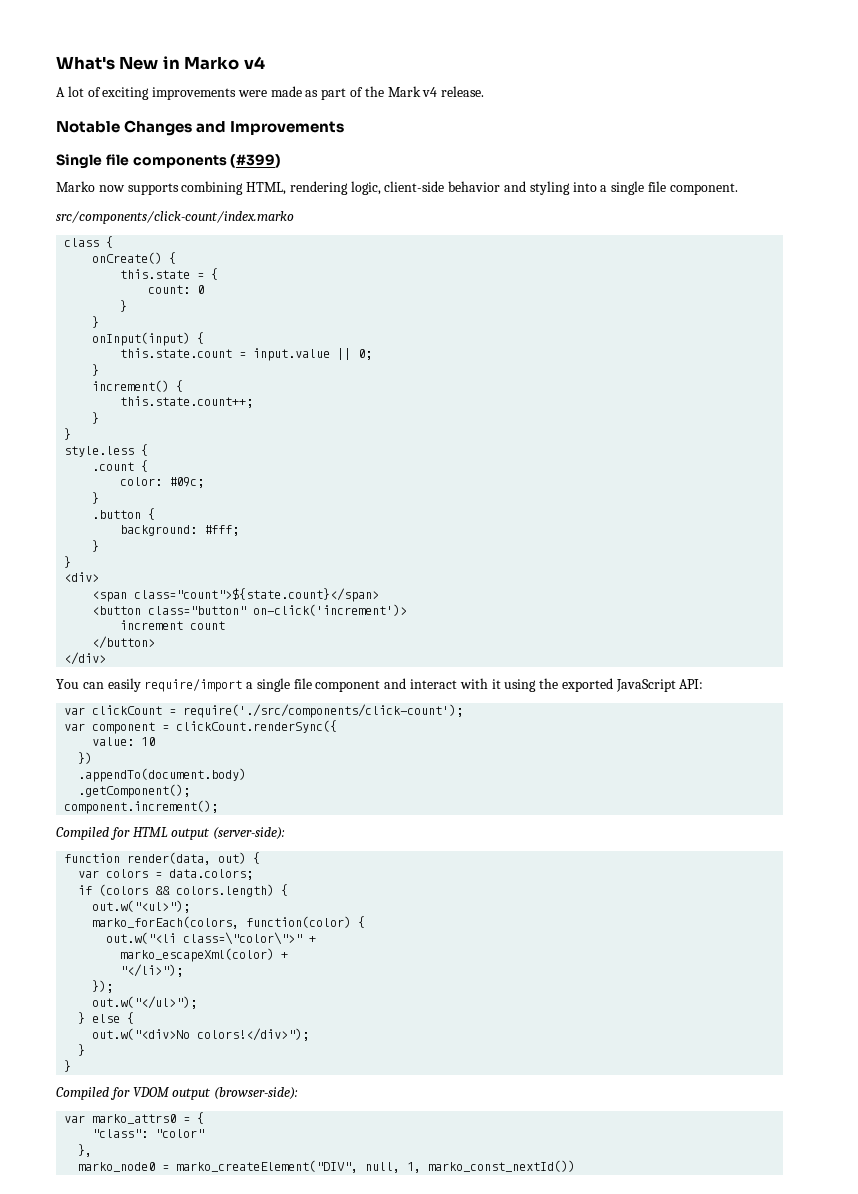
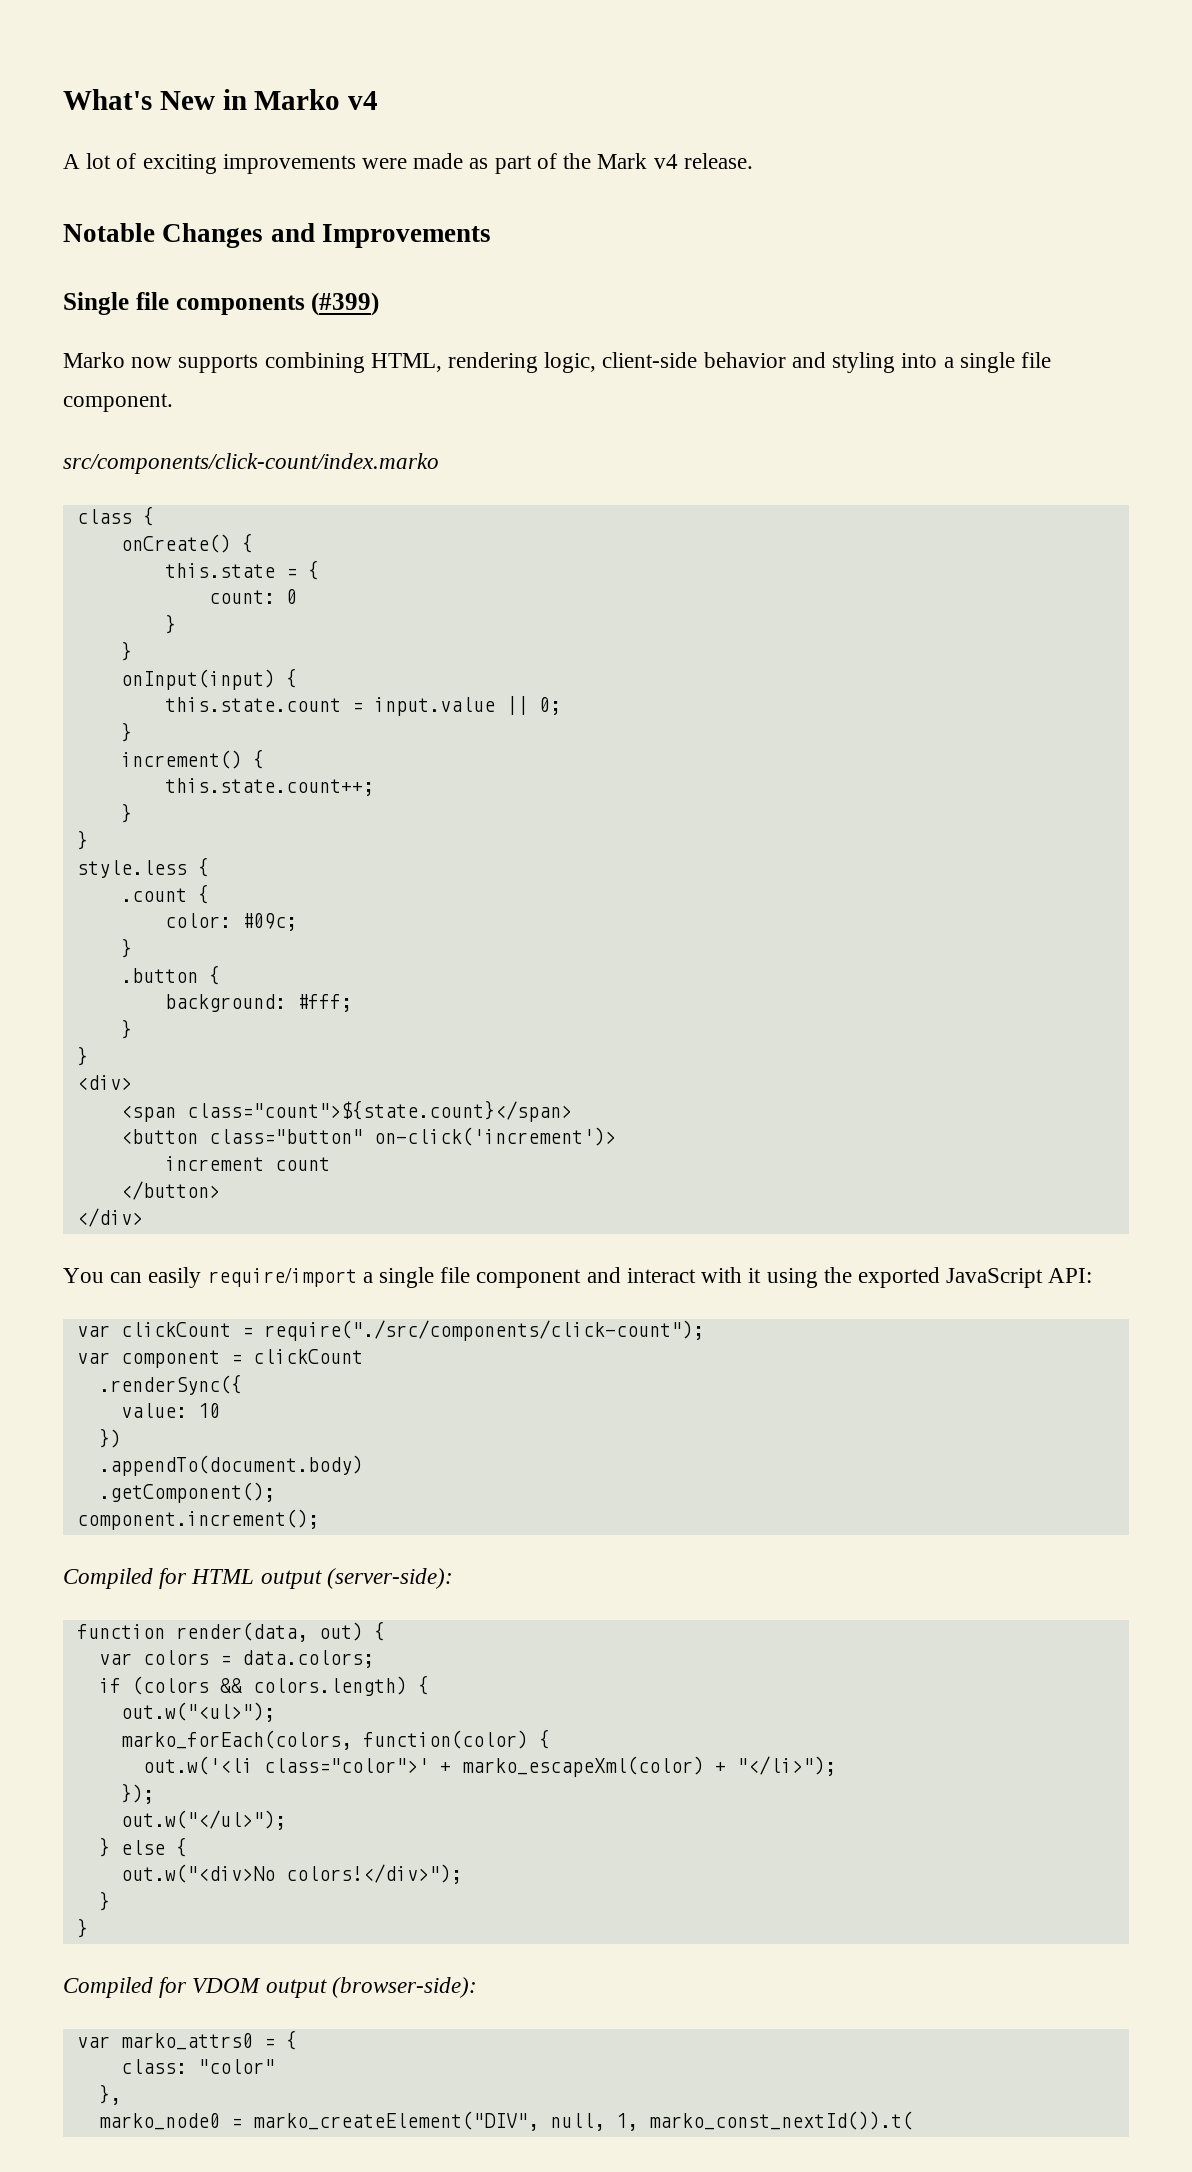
[183,704,464,718] require('./src/components/click-count'); -> [263,1320,704,1341] require("./src/components/click-count");
[176,720,338,733] clickCount.renderSync({ -> [252,1349,363,1364] [98,1374,242,1395] clickCount // .renderSync({
[106,932,317,945] out.w("<li class=\"color\">" + // -> [142,1756,451,1775] out.w('<li class="color">' +
(289, 955) // -> (726, 1767) none
[92,1129,149,1138] "class": -> [120,2059,187,2074] class:
[428,1160,576,1172] marko_const_nextId()) -> [648,2111,913,2130] marko_const_nextId()).t(

